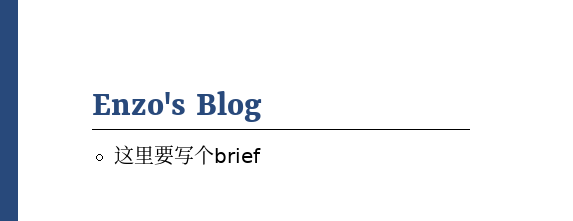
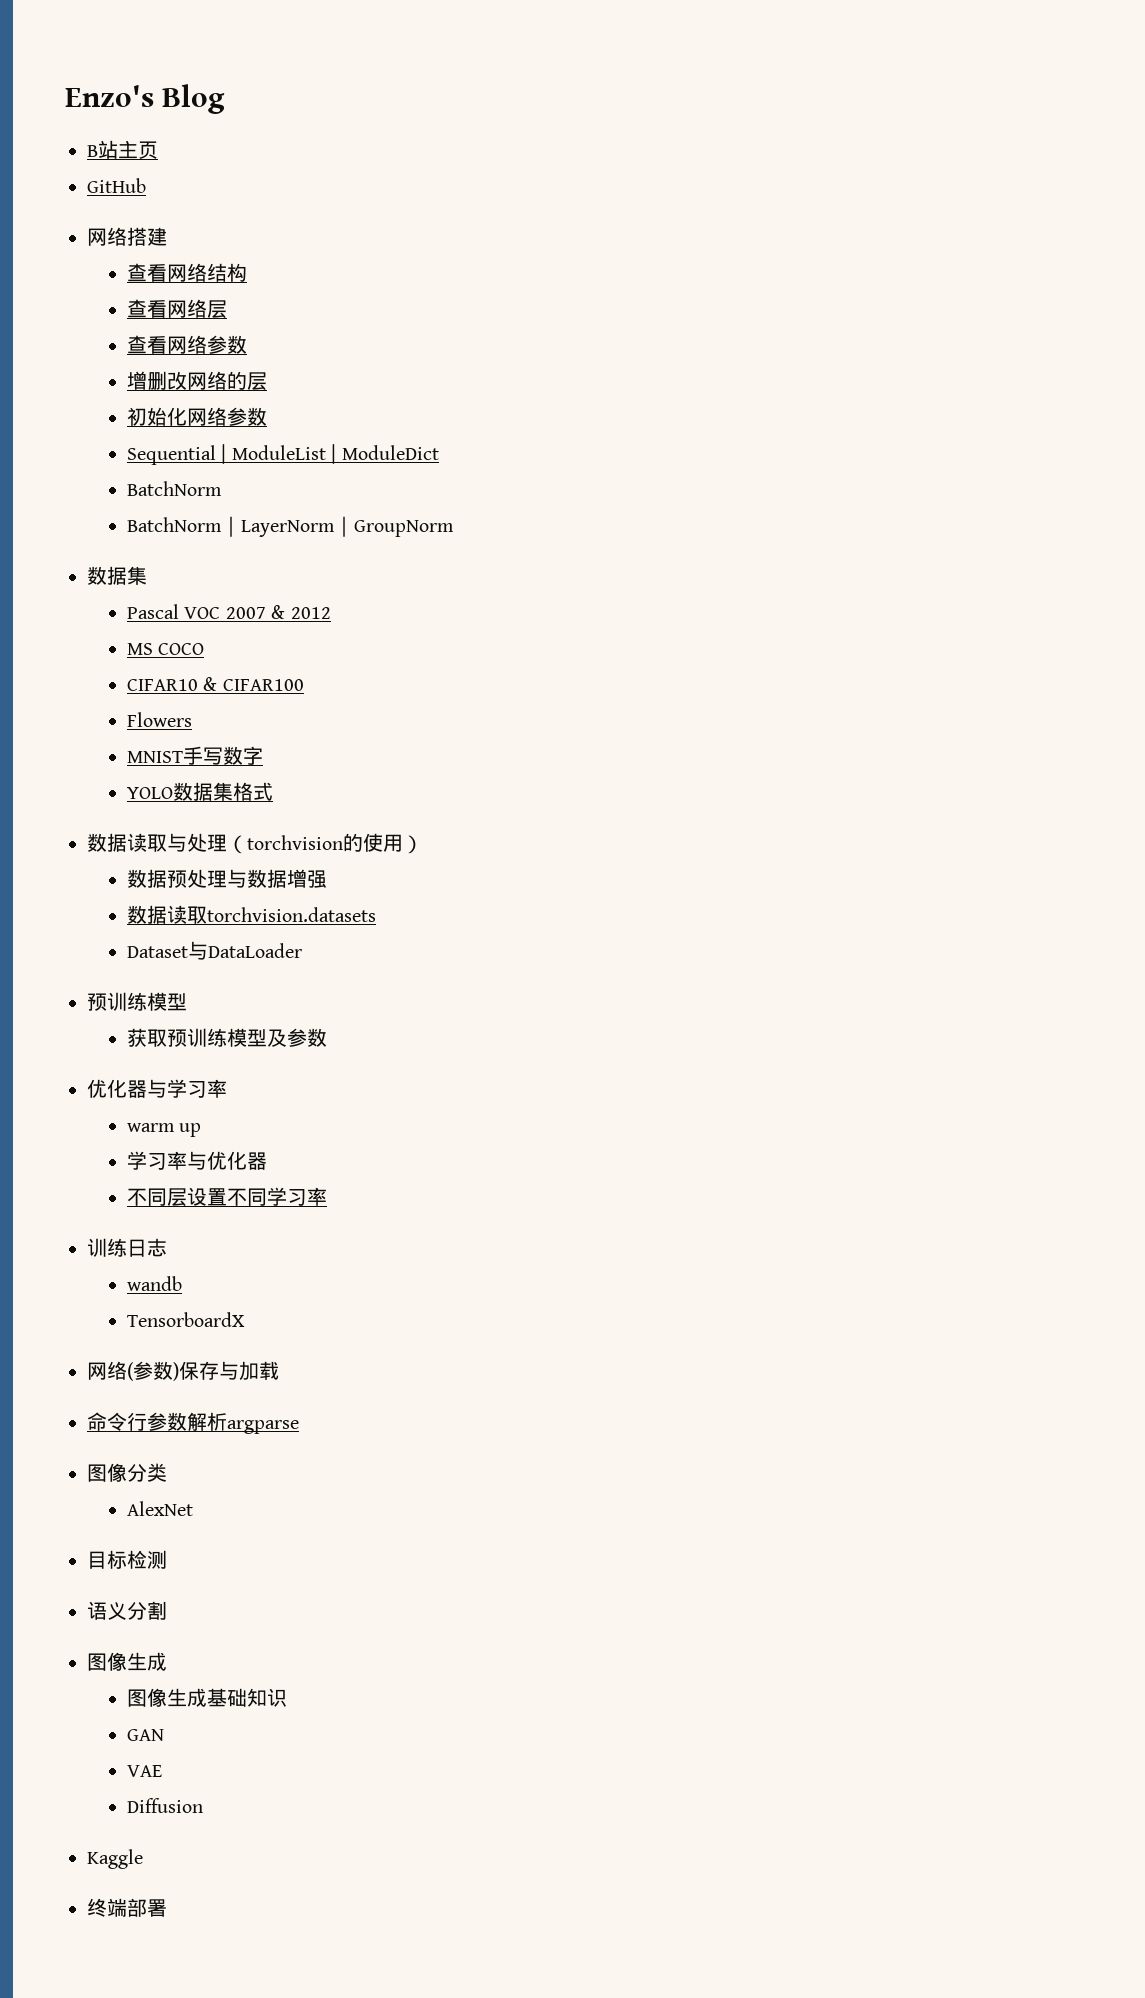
[114,145,261,166] 这里要写个brief -> [87,140,158,159] [87,178,146,193] [87,227,167,246] [126,263,247,282] [126,299,227,319] [126,335,247,354] [126,371,267,391] [126,407,267,426] [126,444,439,465] [126,481,222,496] [126,516,454,537] [87,566,147,585] [126,604,331,619] [126,643,205,655] [126,677,304,691] [126,712,192,727] [126,746,263,765] [126,782,273,801] [87,833,423,854] [126,869,327,888] [126,905,376,924] [126,941,302,960] [87,992,187,1011] [126,1028,327,1047] [87,1079,227,1098] [126,1123,202,1137] [126,1151,267,1170] [126,1187,327,1207] [87,1238,167,1257] [126,1276,182,1291] [126,1312,245,1327] [87,1361,279,1381] [87,1412,299,1434] [87,1463,167,1482] [126,1501,193,1516] [87,1550,167,1569] [87,1601,167,1620] [87,1652,167,1671] [126,1688,287,1707] [126,1729,164,1741] [126,1765,162,1777] [126,1798,203,1813] [87,1849,143,1869] [87,1898,167,1917] B站主页 // GitHub // 网络搭建 // 查看网络结构 // 查看网络层 // 查看网络参数 // 增删改网络的层 // 初始化网络参数 // Sequential | ModuleList | ModuleDict // BatchNorm // BatchNorm｜LayerNorm｜GroupNorm // 数据集 // Pascal VOC 2007 & 2012 // MS COCO // CIFAR10 & CIFAR100 // Flowers // MNIST手写数字 // YOLO数据集格式 // 数据读取与处理（torchvision的使用） // 数据预处理与数据增强 // 数据读取torchvision.datasets // Dataset与DataLoader // 预训练模型 // 获取预训练模型及参数 // 优化器与学习率 // warm up // 学习率与优化器 // 不同层设置不同学习率 // 训练日志 // wandb // TensorboardX // 网络(参数)保存与加载 // 命令行参数解析argparse // 图像分类 // AlexNet // 目标检测 // 语义分割 // 图像生成 // 图像生成基础知识 // GAN // VAE // Diffusion // Kaggle // 终端部署

